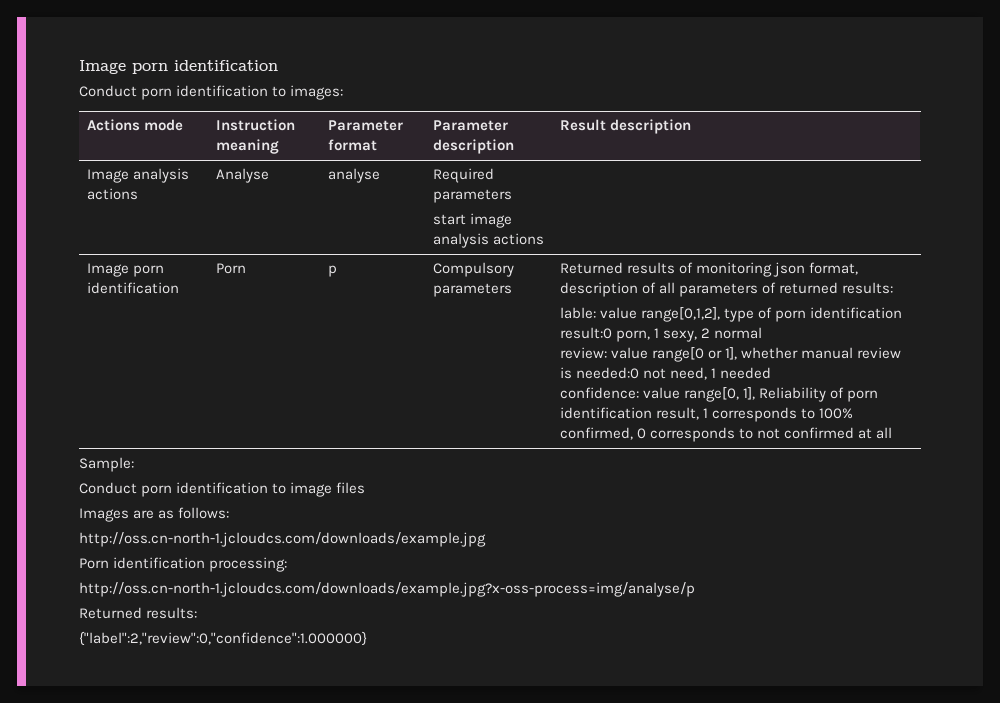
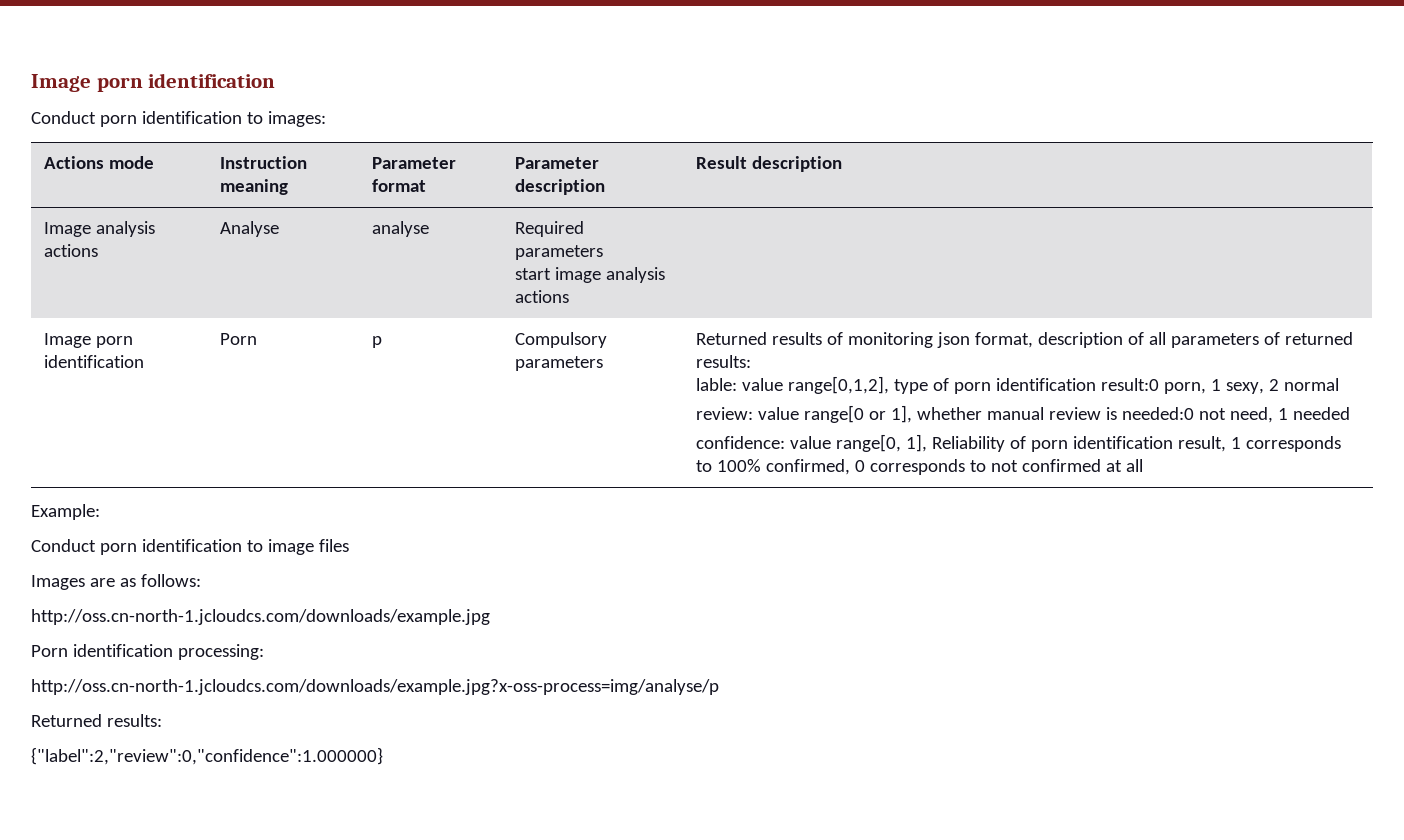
[79,457,134,472] Sample: -> [31,504,100,520] Example:

